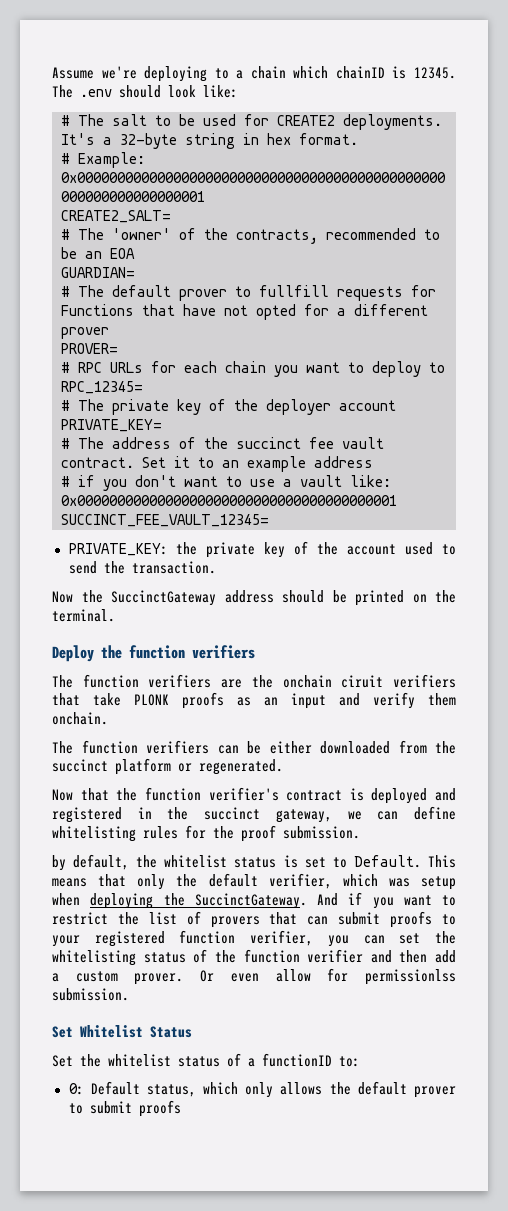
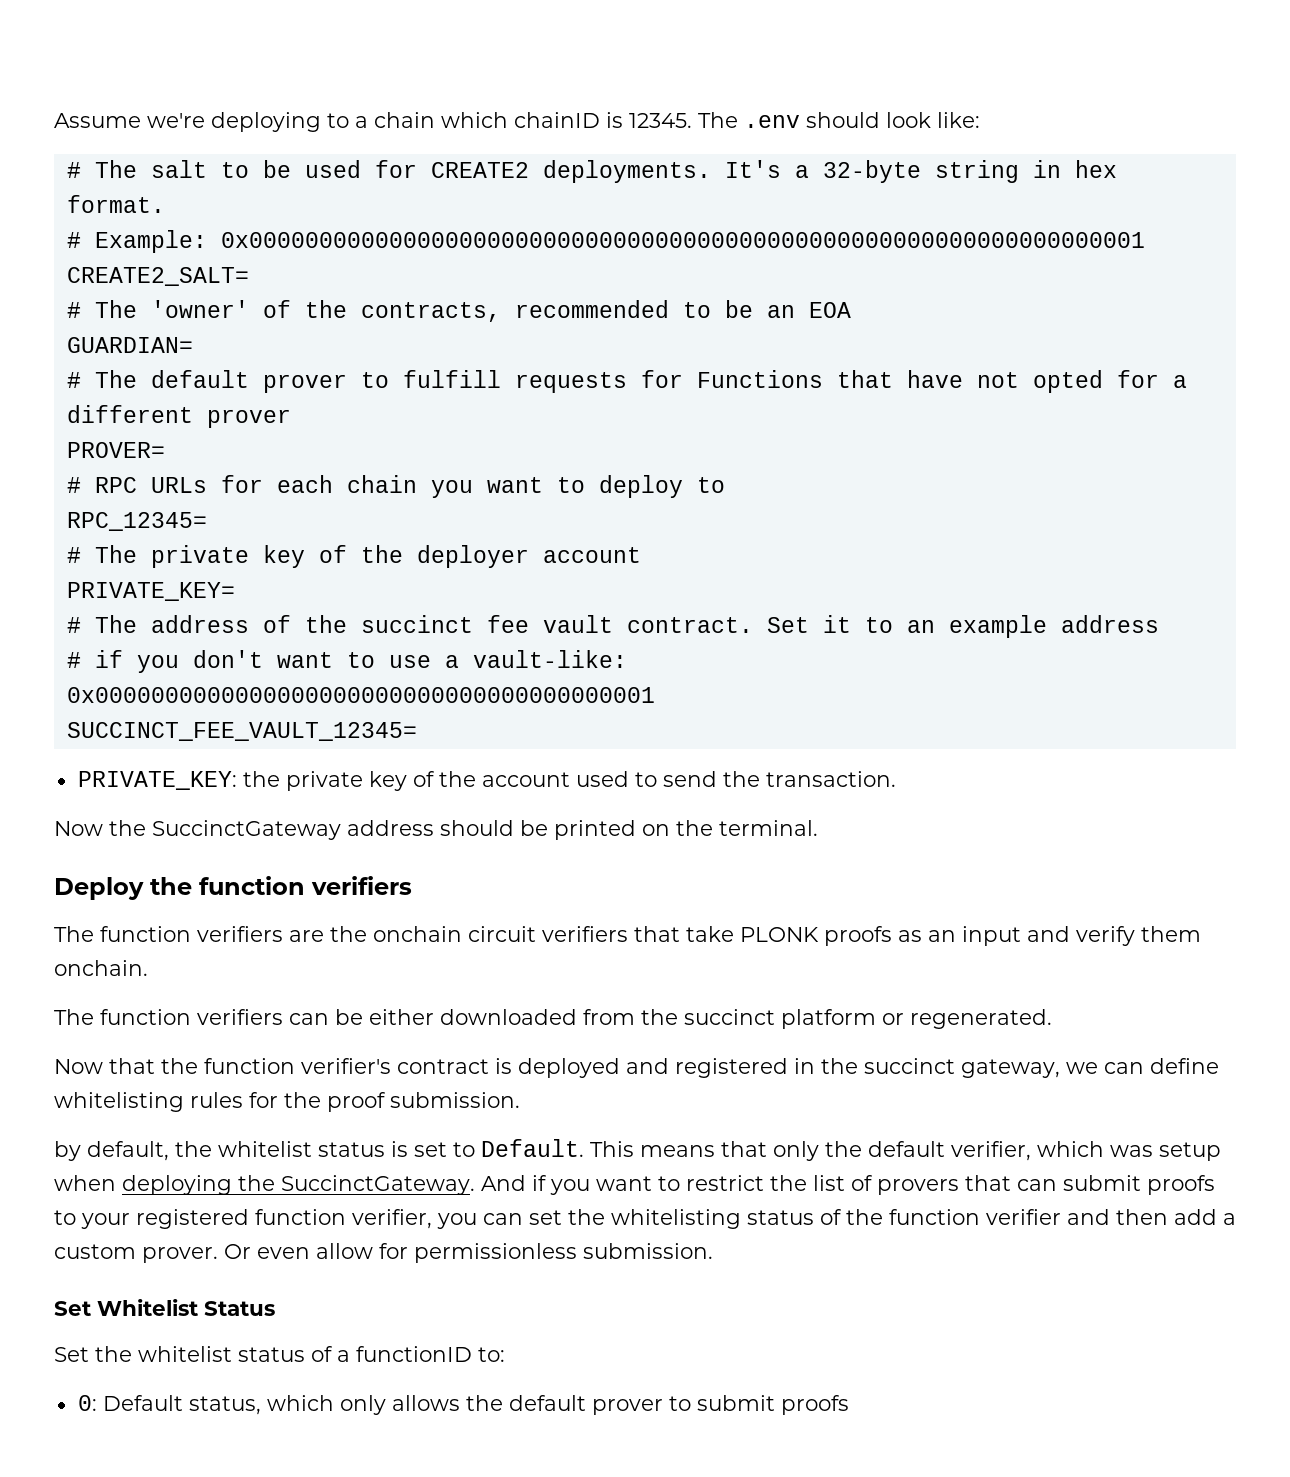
[259,285,329,297] fullfill -> [402,370,501,388] fulfill
[300,475,391,487] vault like: -> [472,650,627,668] vault-like:
[341,675,384,688] ciruit -> [468,926,536,942] circuit
[365,969,457,985] permissionlss -> [414,1243,577,1263] permissionless

